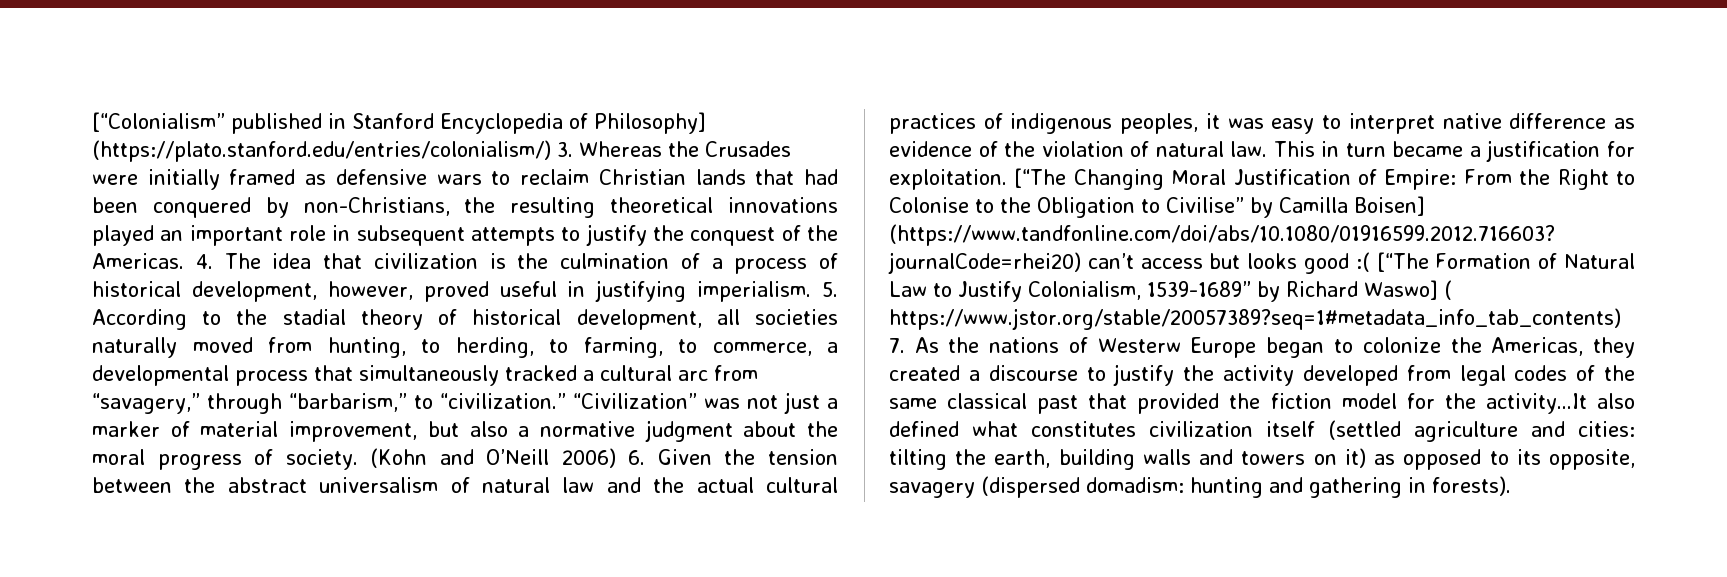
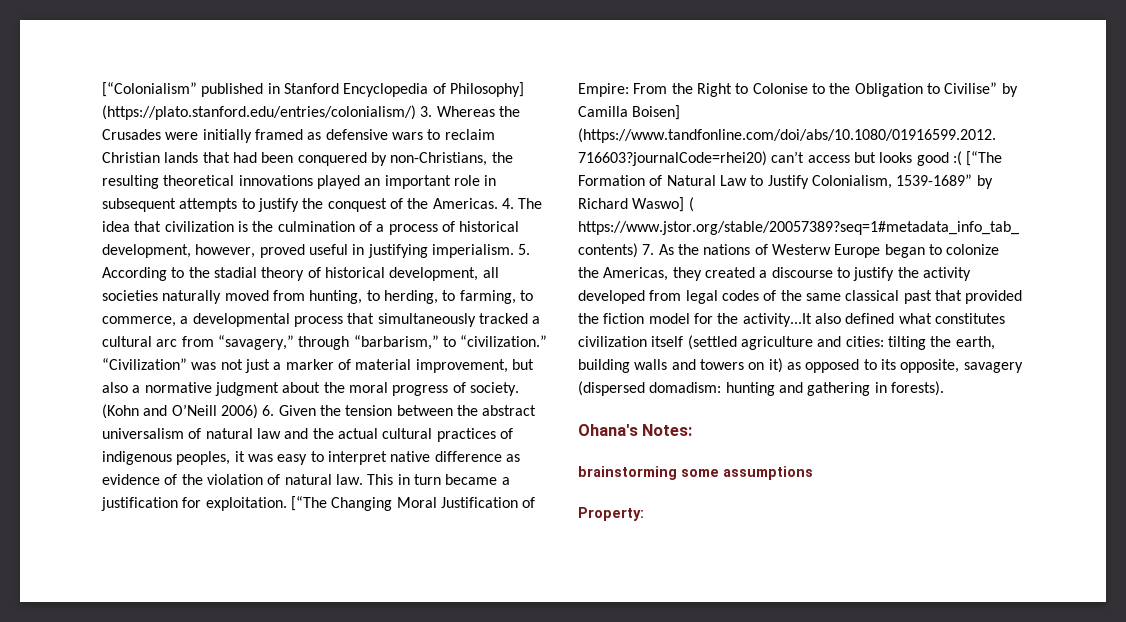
(1511, 486) none -> [578,424,693,436] [578,466,813,480] [578,507,644,521] // Ohana's Notes: // brainstorming some assumptions // Property:

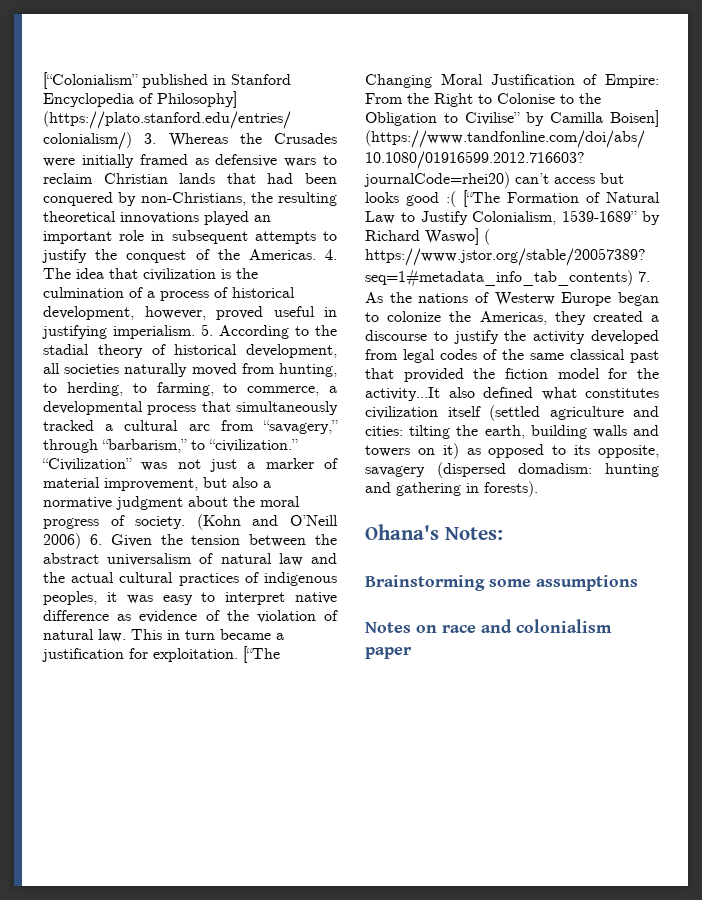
[578,466,677,480] brainstorming -> [365,575,485,591] Brainstorming
[578,507,644,521] Property: -> [365,619,612,633] [365,647,412,659] Notes on race and colonialism paper

